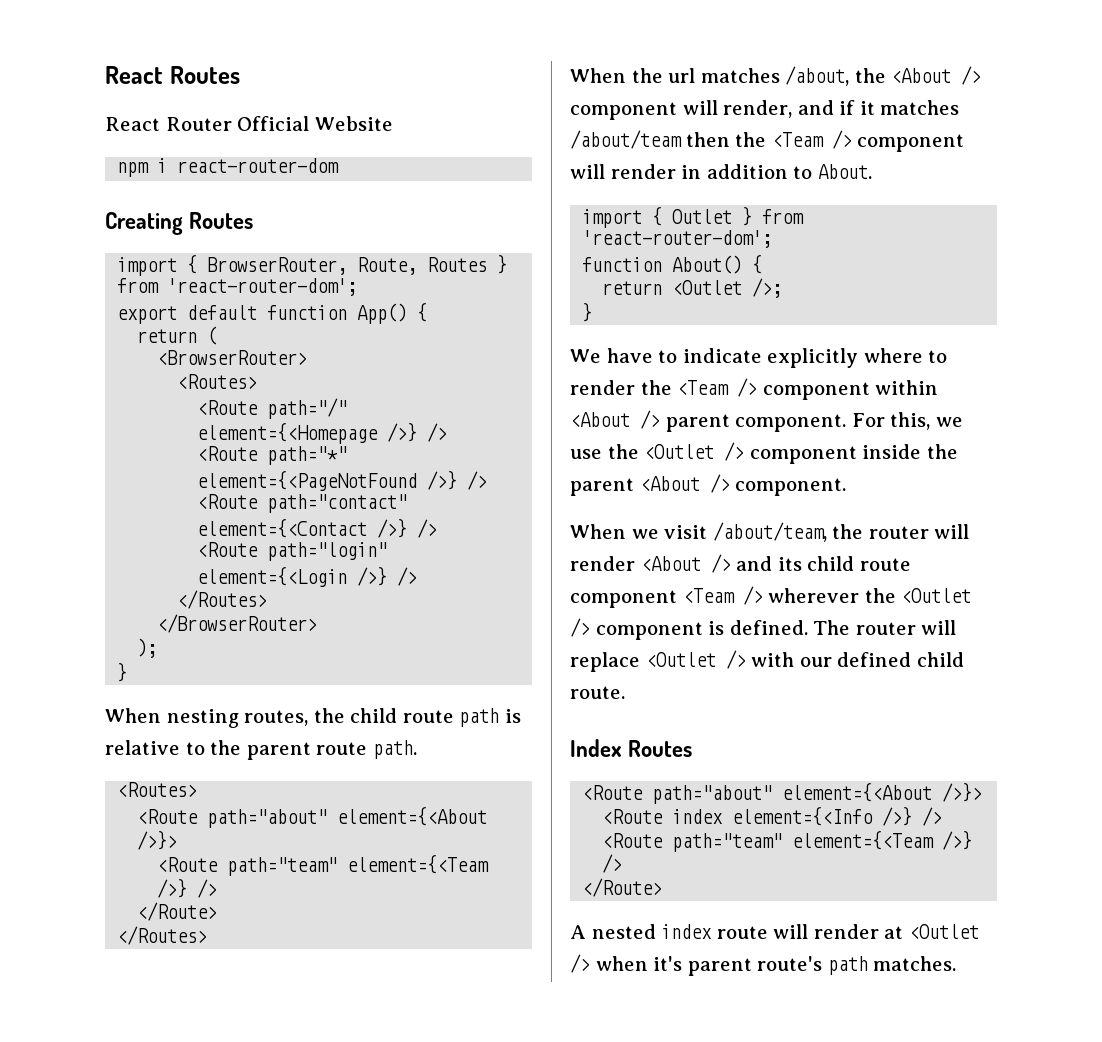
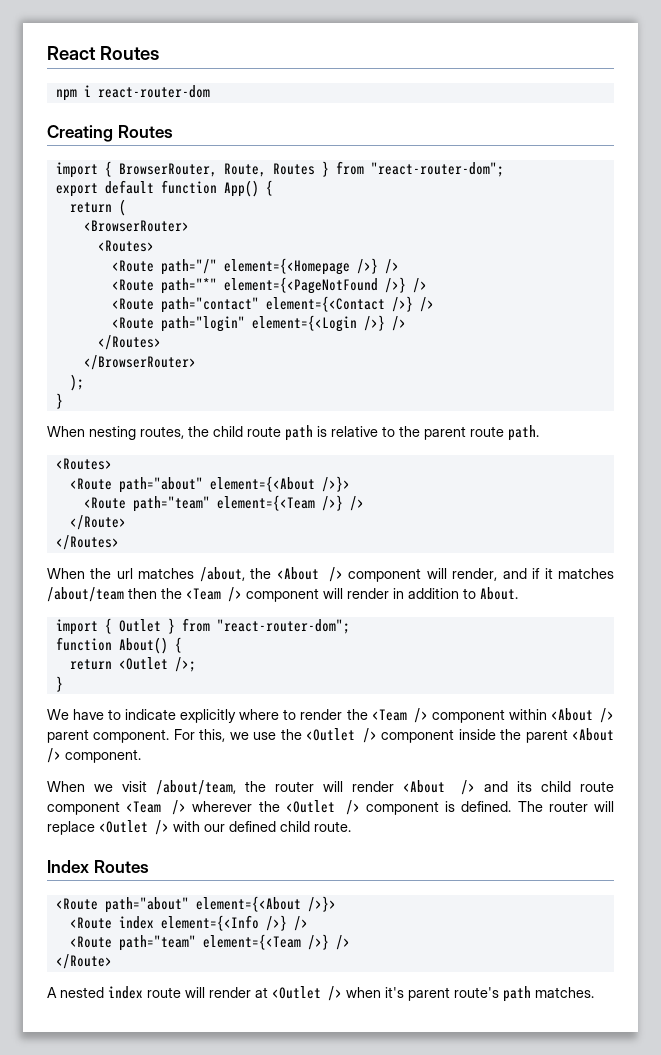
[105,116,393,131] // React Router Official Website -> (159, 53) none
[167,278,358,296] 'react-router-dom'; -> [370,162,504,177] "react-router-dom";
[582,230,773,248] 'react-router-dom'; -> [216,619,350,634] "react-router-dom";

